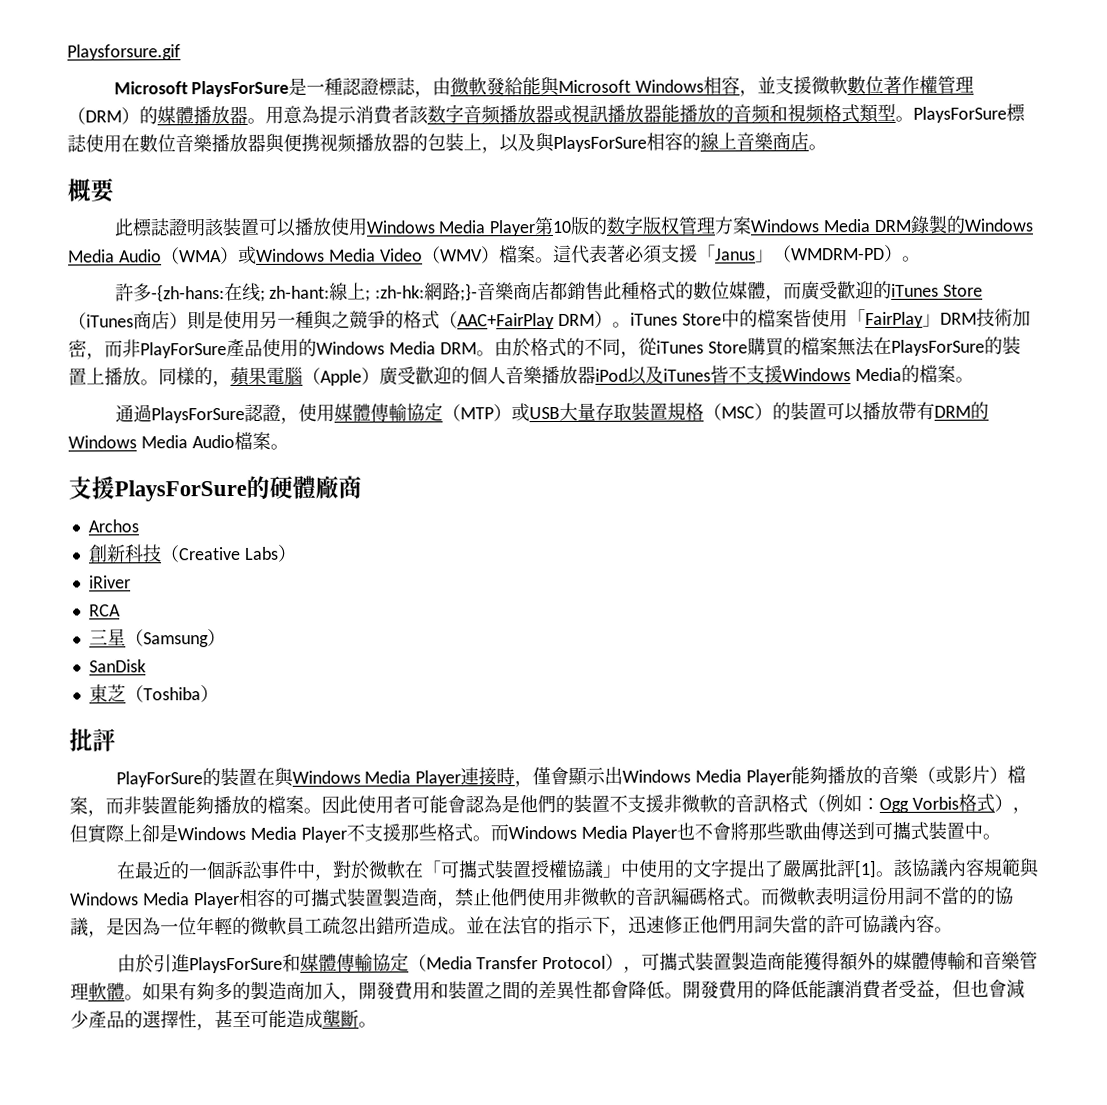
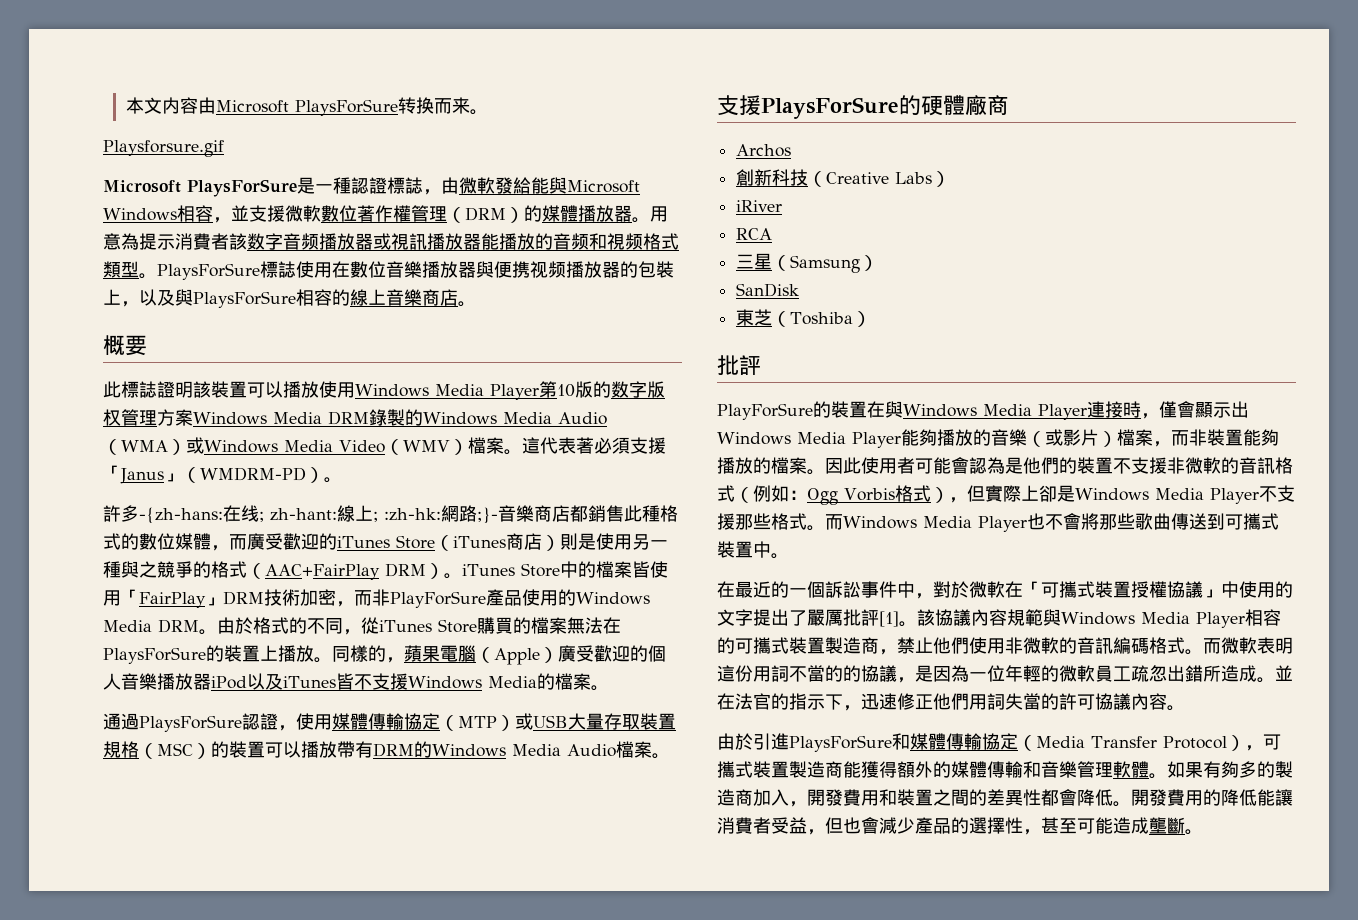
(67, 52) none -> [125,97,488,116] 本文内容由Microsoft PlaysForSure转换而来。 //

